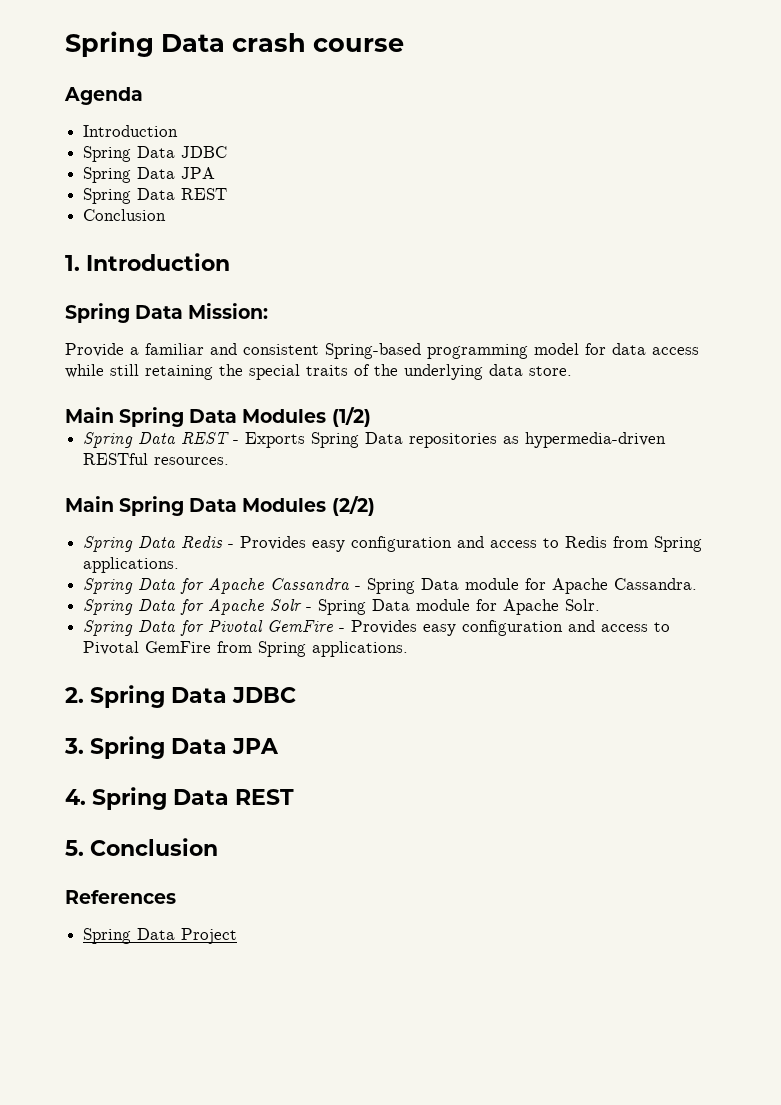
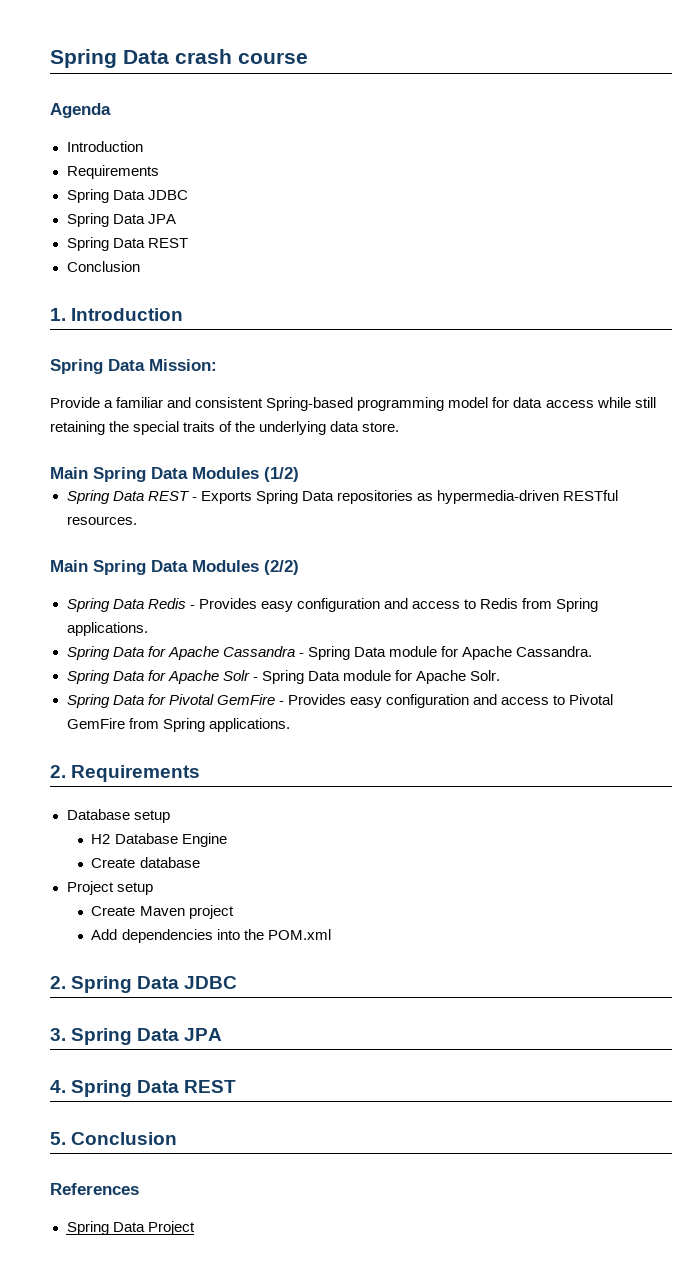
(179, 131) none -> [66,165,159,179] // Requirements
(409, 649) none -> [50,765,201,782] [66,809,170,823] [91,833,227,847] [91,857,200,868] [66,881,153,895] [91,905,234,919] [91,929,331,943] // 2. Requirements // Database setup // H2 Database Engine // Create database // Project setup // Create Maven project // Add dependencies into the POM.xml

